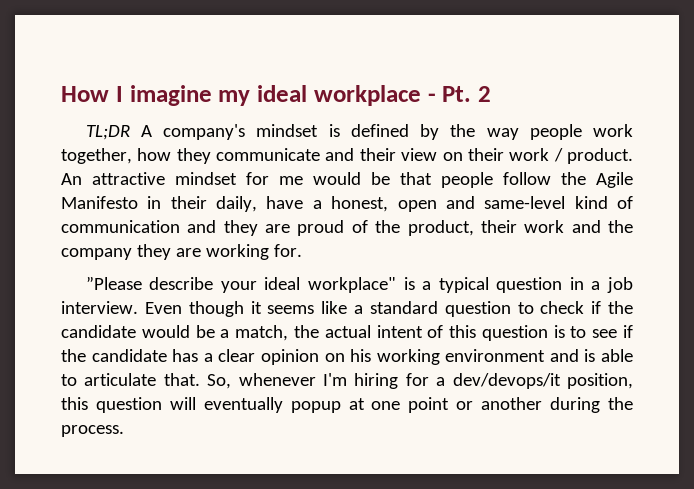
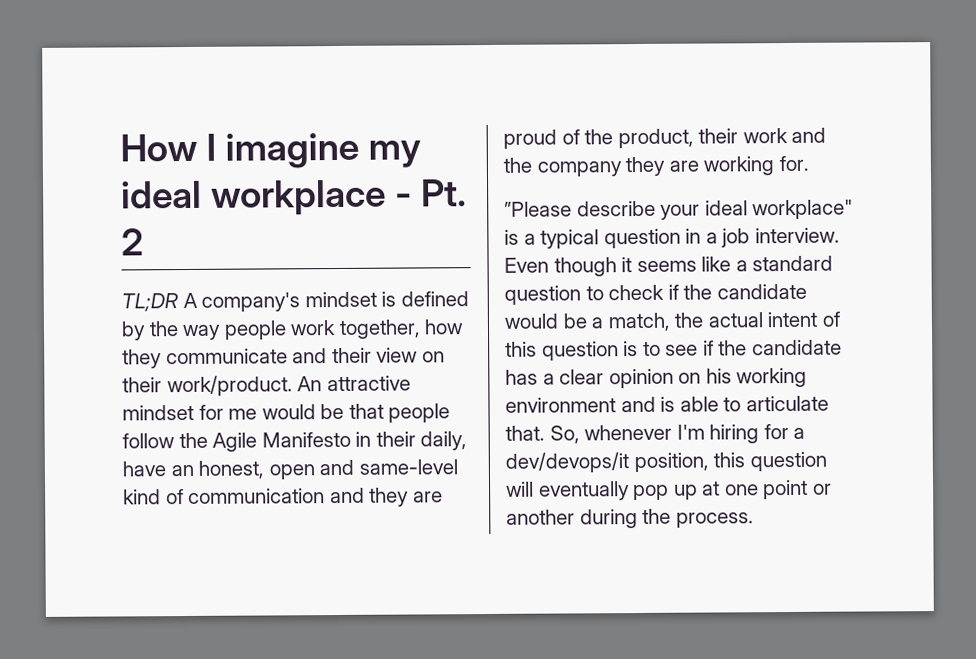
[509,148,634,164] work / product. -> [166,375,293,397] work/product.
[312,200,322,209] a -> [170,464,194,477] an
[290,401,341,413] popup -> [633,484,698,501] pop up

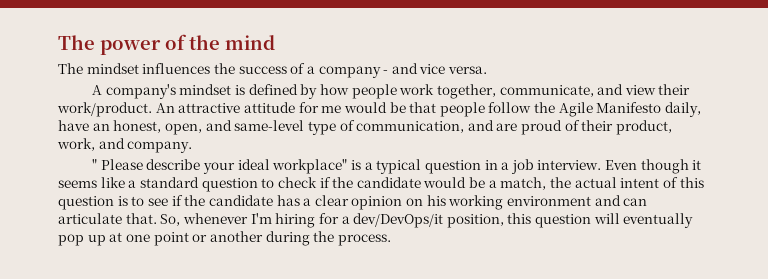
[120,132,421,169] [121,179,467,216] [121,228,144,256] [121,293,179,312] How I imagine my ideal workplace - Pt. 2 // TL;DR -> [58,34,275,55] [58,63,488,78] The power of the mind // The mindset influences the success of a company - and vice versa. //
[148,321,222,341] the way -> [319,84,349,95] how
[424,319,465,335] [122,347,445,369] how they communicate and their view on -> [499,84,656,97] communicate, and view
[122,404,194,421] mindset -> [243,102,295,113] attitude
[355,431,416,447] in their -> (662, 107) none
[268,464,315,480] open -> [164,123,202,135] open,
[123,487,443,507] [503,127,827,149] [503,155,809,177] [504,201,572,217] kind of communication and they are proud of the product, their work and the company they are working for. // ”Please -> [307,120,673,135] [57,138,193,153] [92,159,143,170] type of communication, and are proud of their product, work, and company. // " Please
[660,396,742,412] is able to -> [623,198,648,206] can
[505,452,629,473] dev/devops/it -> [353,213,444,228] dev/DevOps/it

